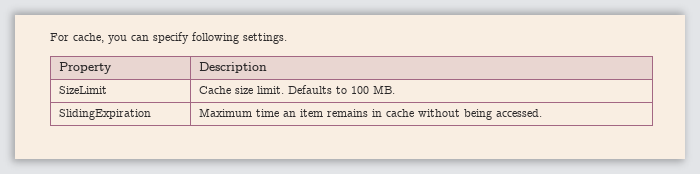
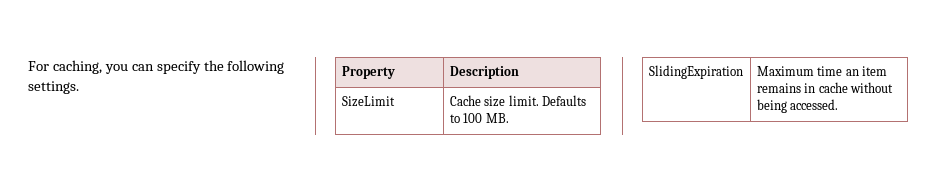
[73,33,104,43] cache, -> [52,60,102,74] caching,
(189, 38) none -> [203,60,224,71] the

